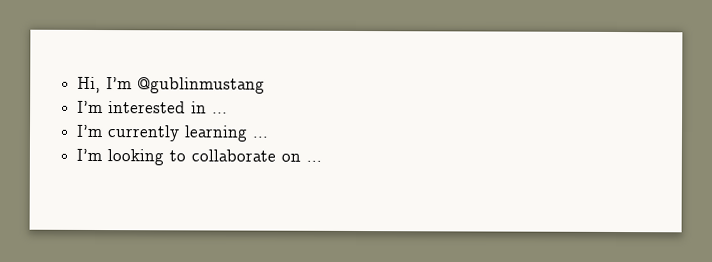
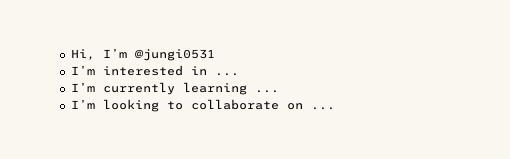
[137,77,266,94] @gublinmustang -> [134,49,215,61] @jungi0531

